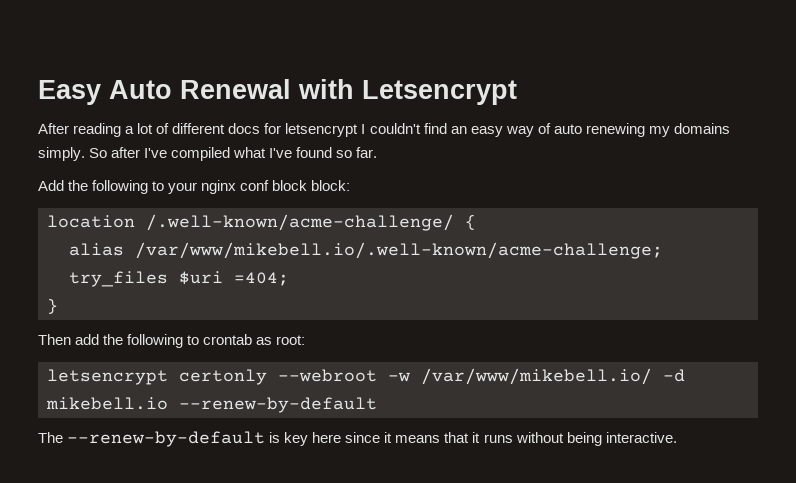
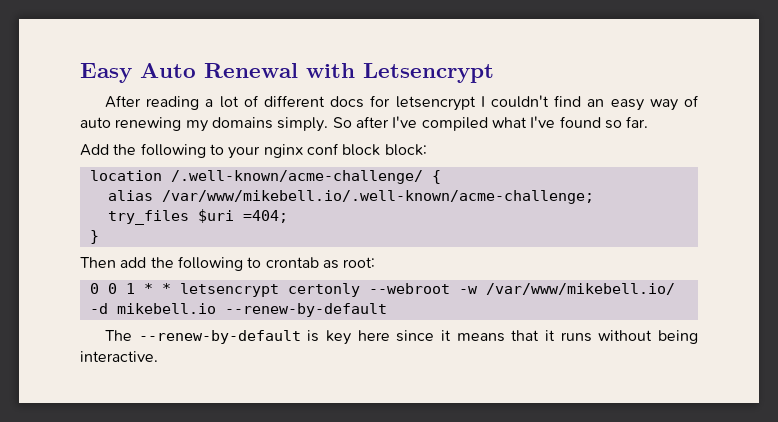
(306, 340) none -> [89,283,171,294] 0 0 1 * *

